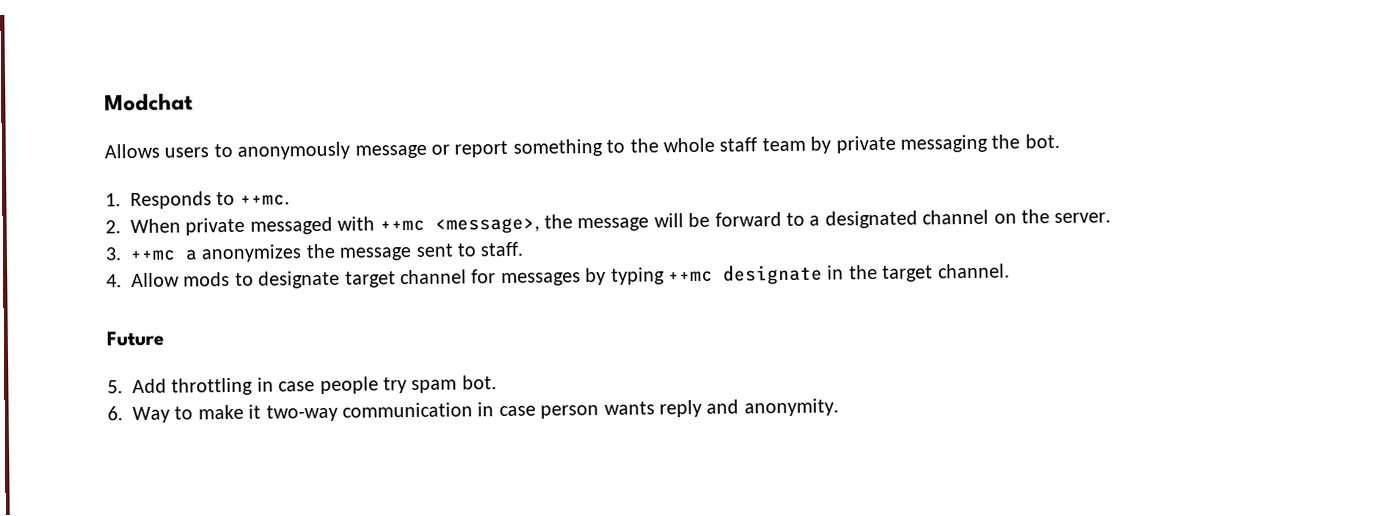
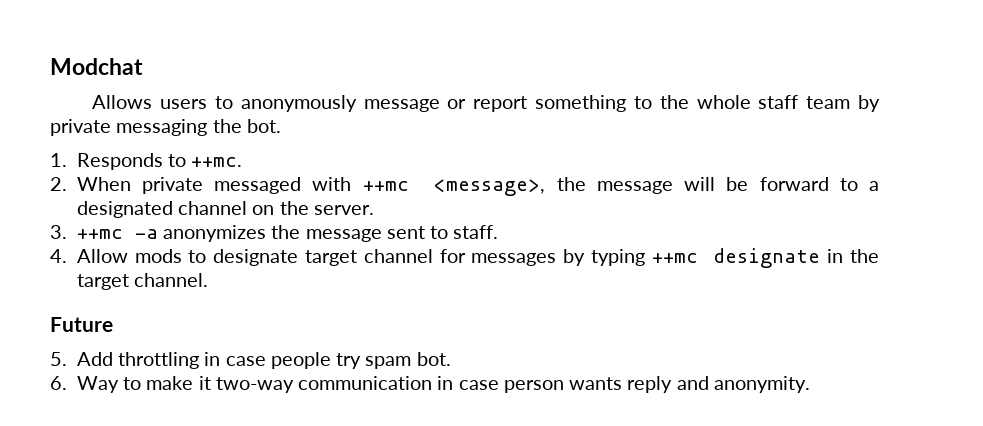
[185,249,197,261] a -> [134,229,158,239] -a

